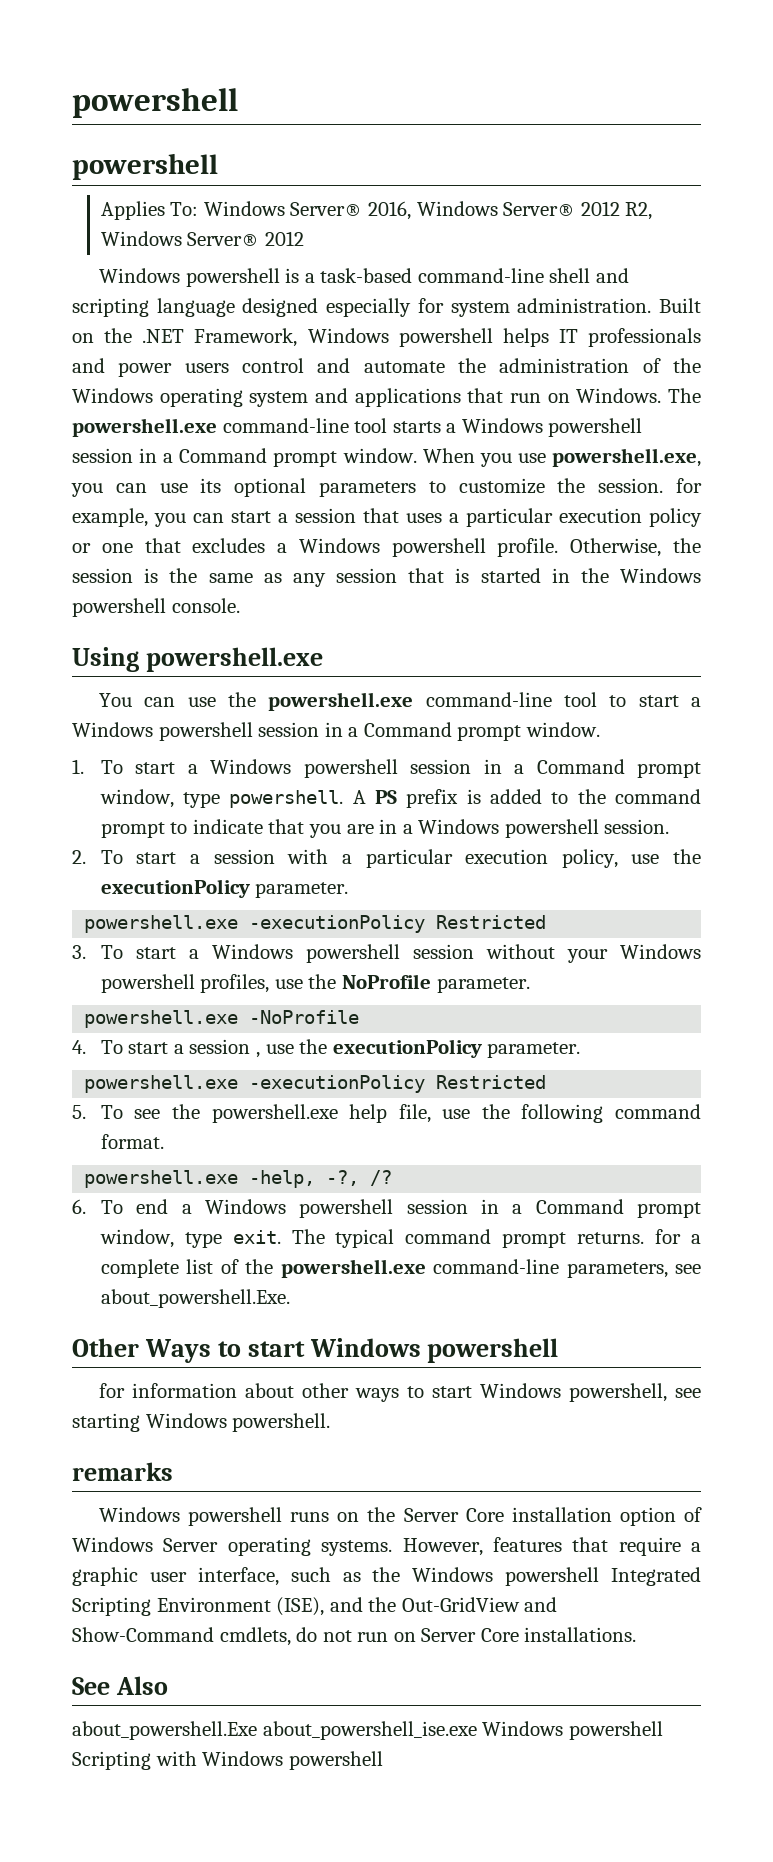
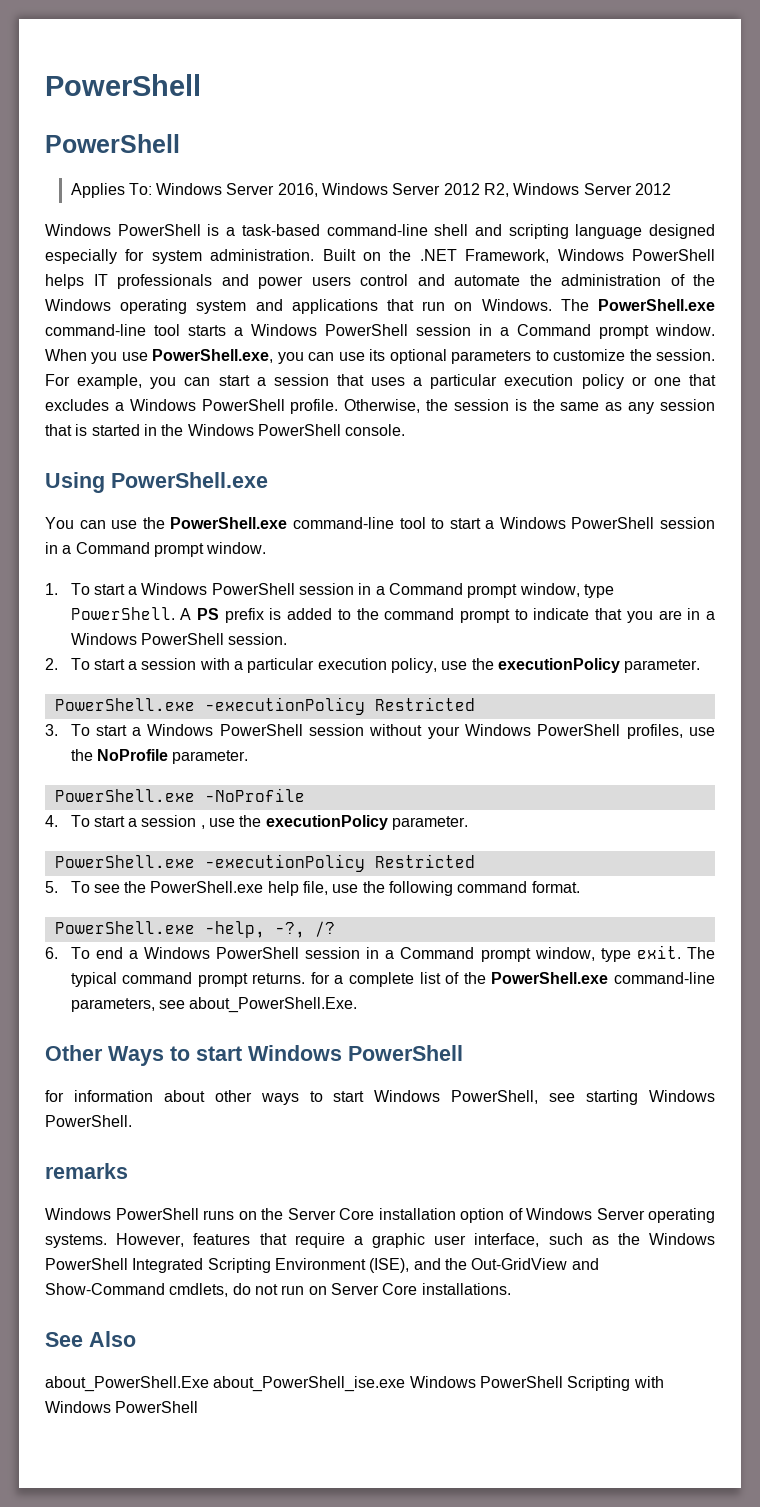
[72,88,238,118] [72,153,218,180] powershell // powershell -> [45,74,201,96] [45,134,180,153] PowerShell // PowerShell
[290,202,363,216] Server® -> [226,183,275,195] Server
[503,202,576,216] Server® -> [392,183,441,195] Server
[187,232,260,246] Server® -> [583,183,632,195] Server
[185,268,280,287] powershell -> [117,224,201,236] PowerShell
[398,328,493,347] powershell -> [632,249,716,261] PowerShell
[72,418,217,437] powershell.exe -> [598,299,716,311] PowerShell.exe
[548,418,643,437] powershell -> [325,324,408,336] PowerShell
[552,448,702,467] powershell.exe, -> [152,349,274,363] PowerShell.exe,
[676,478,702,493] for -> [45,374,70,386] For
[391,538,486,557] powershell -> [201,399,285,411] PowerShell
[72,598,166,617] powershell -> [257,424,341,436] PowerShell
[145,647,323,672] powershell.exe -> [111,472,268,488] PowerShell.exe
[268,692,414,711] powershell.exe -> [170,517,288,529] PowerShell.exe
[158,722,253,741] powershell -> [571,517,655,529] PowerShell
[303,759,701,778] [99,789,344,808] powershell session in a Command prompt window, type powershell. -> [211,583,615,598] [70,607,175,620] PowerShell session in a Command prompt window, type PowerShell.
[504,819,599,838] powershell -> [140,633,224,645] PowerShell
[84,915,239,933] powershell.exe -> [54,698,195,711] PowerShell.exe
[305,944,400,963] powershell -> [219,724,303,736] PowerShell
[100,974,195,993] powershell -> [537,724,621,736] PowerShell
[84,1010,239,1028] powershell.exe -> [54,789,195,802] PowerShell.exe
[84,1075,239,1093] powershell.exe -> [54,855,195,868] PowerShell.exe
[211,1104,338,1123] powershell.exe -> [150,881,264,893] PowerShell.exe
[84,1170,239,1188] powershell.exe -> [54,921,195,934] PowerShell.exe
[299,1199,394,1218] powershell -> [215,947,299,959] PowerShell
[280,1259,426,1278] powershell.exe -> [491,972,609,984] PowerShell.exe
[100,1289,290,1308] about_powershell.Exe. -> [189,997,358,1013] about_PowerShell.Exe.
[427,1338,559,1363] powershell -> [348,1045,463,1061] PowerShell
[568,1383,667,1402] powershell, -> [451,1090,539,1104] PowerShell,
[232,1413,331,1432] powershell. -> [45,1115,132,1127] PowerShell.
[188,1507,283,1526] powershell -> [115,1208,199,1220] PowerShell
[505,1567,600,1586] powershell -> [45,1258,128,1270] PowerShell
[72,1721,663,1740] about_powershell.Exe about_powershell_ise.exe Windows powershell -> [45,1376,563,1392] about_PowerShell.Exe about_PowerShell_ise.exe Windows PowerShell
[288,1751,383,1770] powershell -> [115,1401,199,1413] PowerShell

